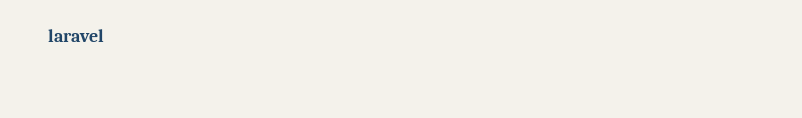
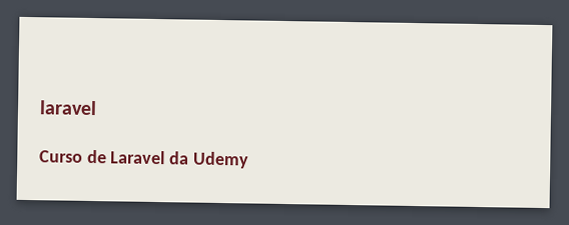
(104, 35) none -> [39,149,249,169] // Curso de Laravel da Udemy

